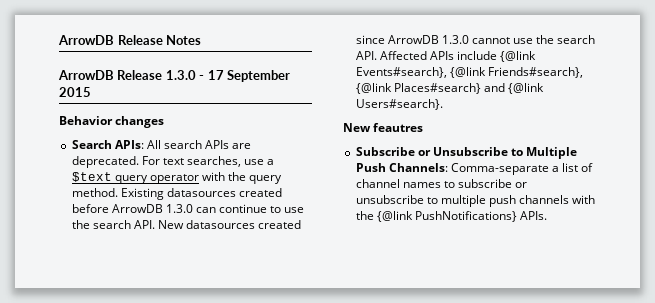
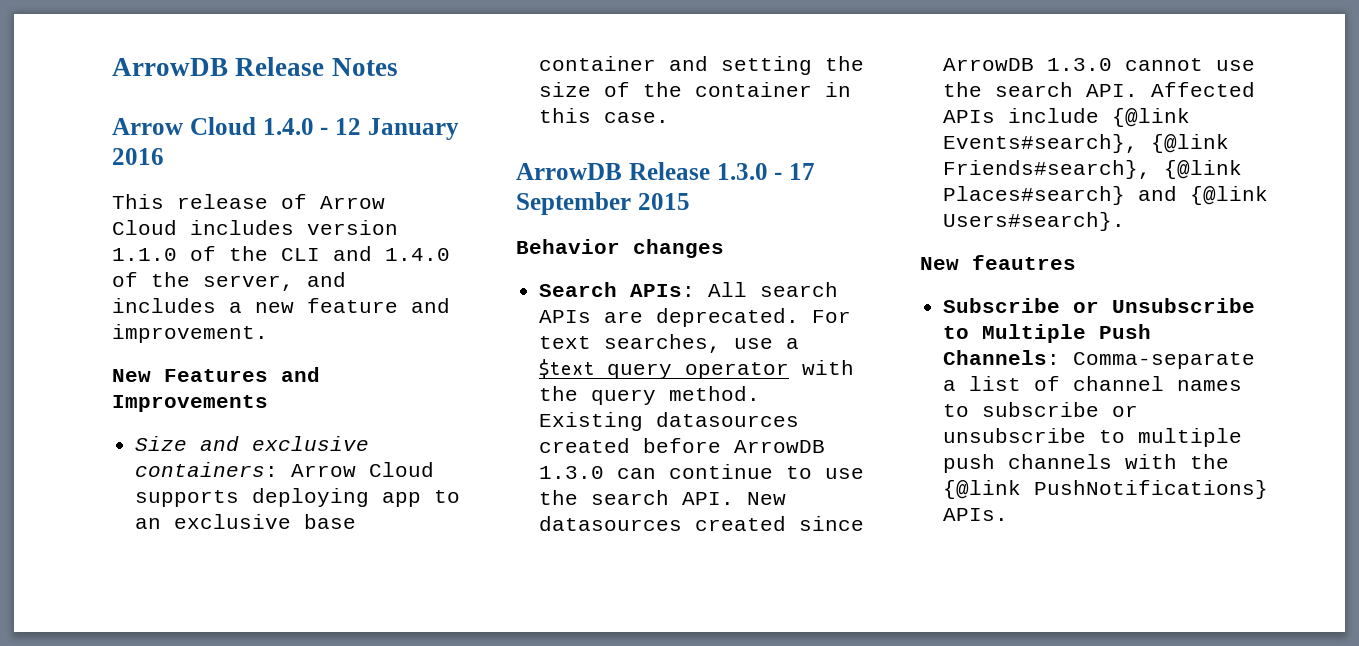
(202, 40) none -> [112,117,459,140] [112,148,164,165] [112,194,385,209] [112,220,398,235] [112,246,450,261] [112,272,346,291] [112,298,450,313] [112,324,268,343] [112,367,320,382] [112,395,268,412] [135,436,370,451] [135,462,435,477] [135,488,461,507] [135,514,357,529] [539,56,865,75] [539,82,852,97] [539,108,670,123] // Arrow Cloud 1.4.0 - 12 January 2016 // This release of Arrow Cloud includes version 1.1.0 of the CLI and 1.4.0 of the server, and includes a new feature and improvement. // New Features and Improvements // Size and exclusive containers: Arrow Cloud supports deploying app to an exclusive base container and setting the size of the container in this case.

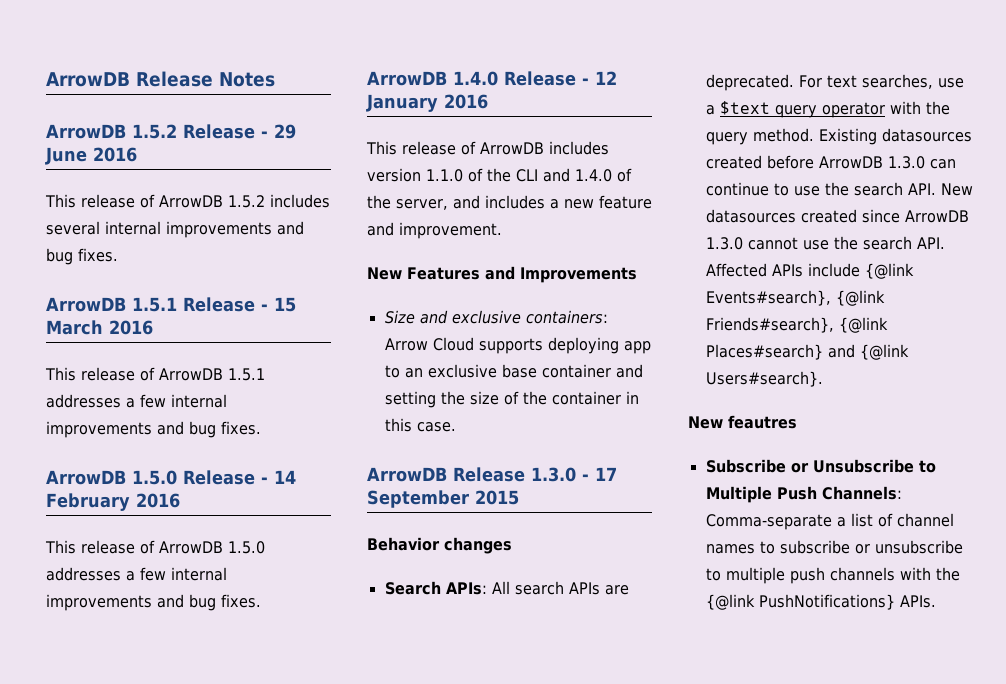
[112,117,314,135] Arrow Cloud 1.4.0 -> [46,124,296,139] [45,147,137,165] [45,194,330,208] [46,221,304,238] [46,248,118,265] [46,297,296,312] [46,320,153,335] [45,367,265,381] [46,394,227,408] [46,421,261,438] [46,470,296,485] [46,493,180,511] [45,540,265,554] [46,567,227,581] [46,594,261,611] [367,71,576,86] ArrowDB 1.5.2 Release - 29 June 2016 // This release of ArrowDB 1.5.2 includes several internal improvements and bug fixes. // ArrowDB 1.5.1 Release - 15 March 2016 // This release of ArrowDB 1.5.1 addresses a few internal improvements and bug fixes. // ArrowDB 1.5.0 Release - 14 February 2016 // This release of ArrowDB 1.5.0 addresses a few internal improvements and bug fixes. // ArrowDB 1.4.0 Release
[320,196,385,209] [112,220,177,235] Arrow Cloud -> [480,142,544,155] ArrowDB

